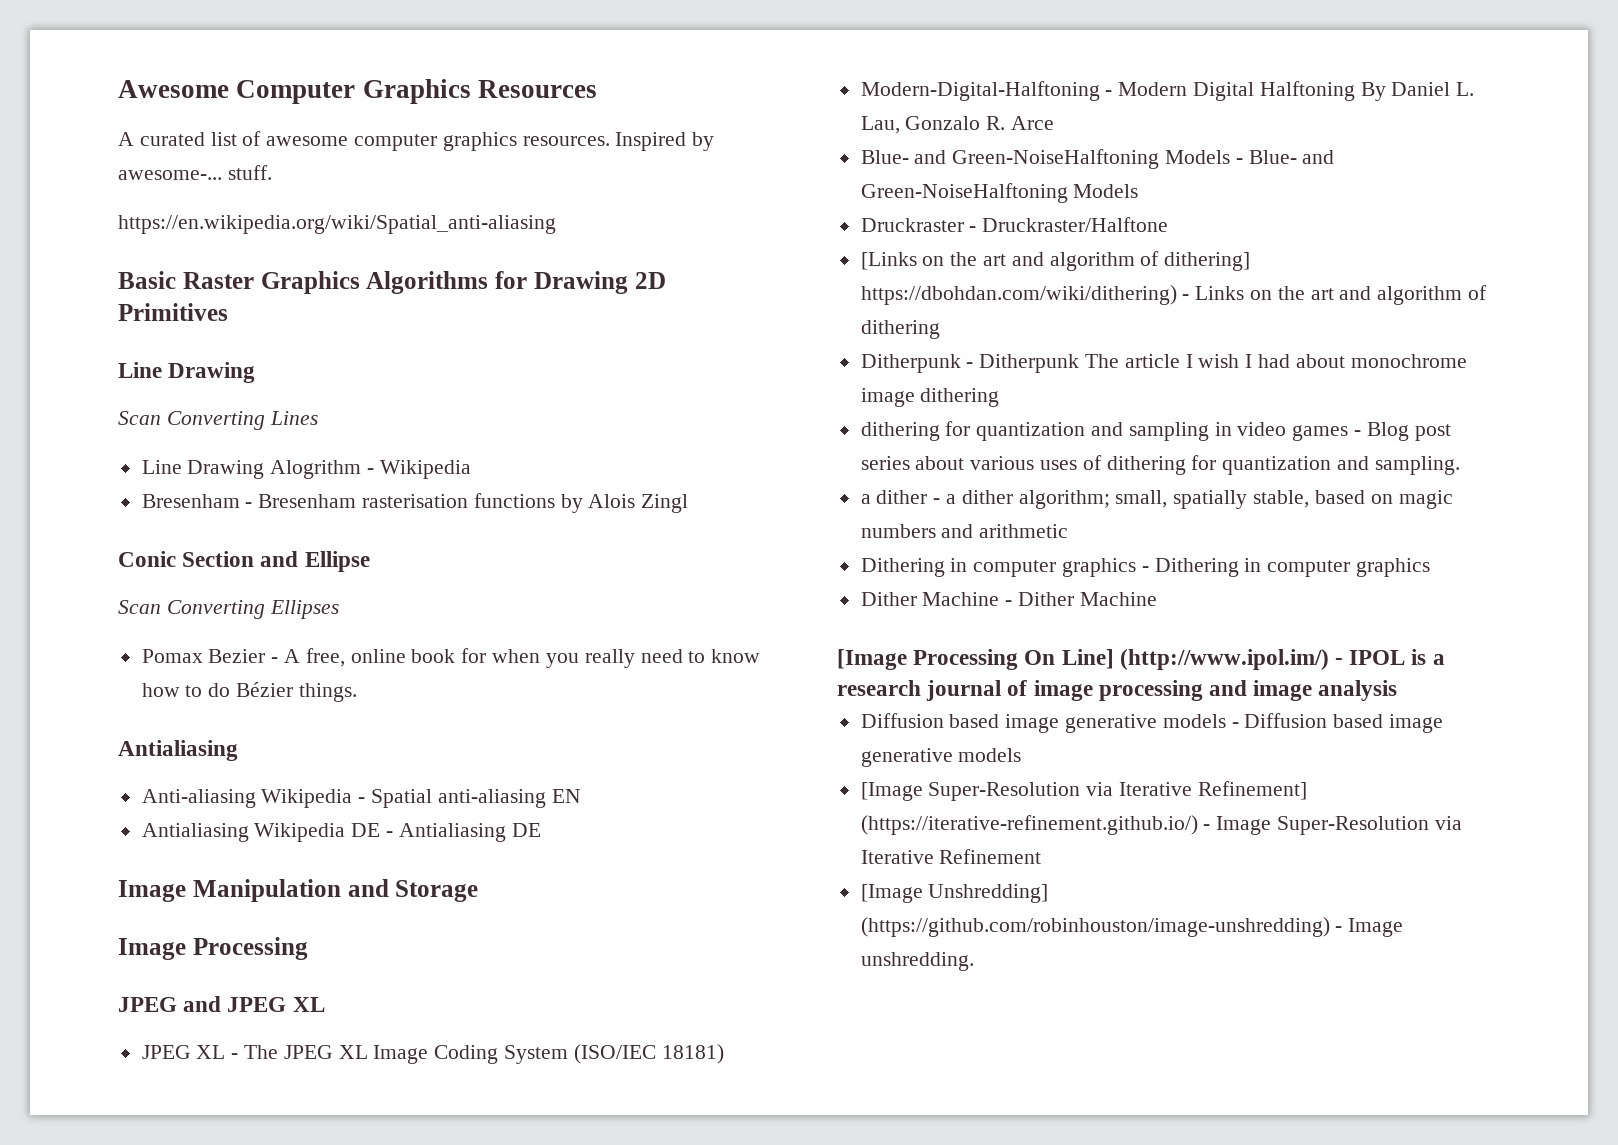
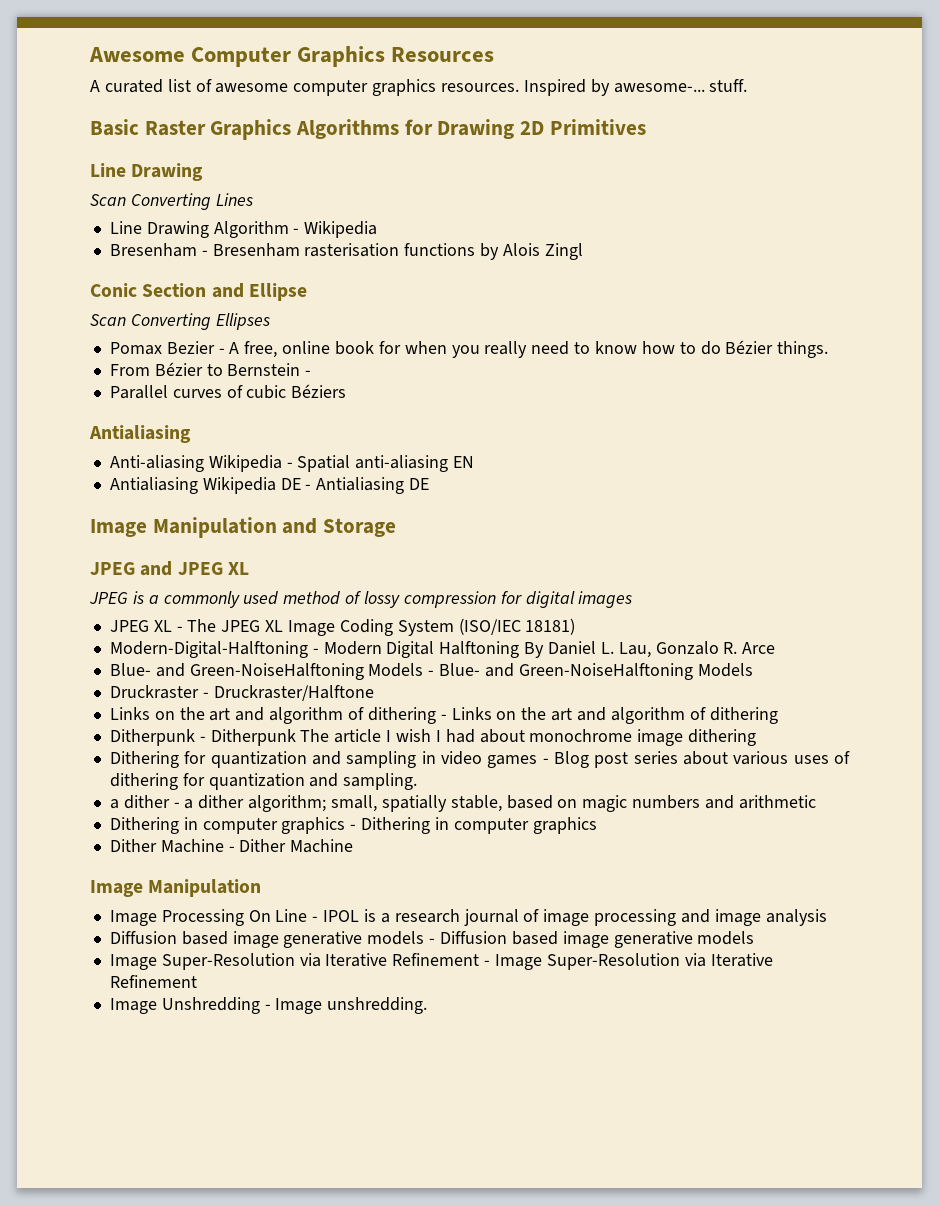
[118,215,556,234] // https://en.wikipedia.org/wiki/Spatial_anti-aliasing -> (748, 85) none
[270,460,362,479] Alogrithm -> [213,221,289,238] Algorithm
(357, 692) none -> [109,362,312,376] [109,384,347,399] // From Bézier to Bernstein - // Parallel curves of cubic Béziers
[118,937,308,960] // Image Processing -> (397, 527) none
(325, 1004) none -> [89,591,633,608] // JPEG is a commonly used method of lossy compression for digital images
[860,251,1251,271] [860,285,1177,305] [Links on the art and algorithm of dithering] https://dbohdan.com/wiki/dithering) -> [109,707,436,724] Links on the art and algorithm of dithering
[860,422,940,441] dithering -> [109,751,179,768] Dithering
[837,649,1329,670] [Image Processing On Line] (http://www.ipol.im/) -> [90,879,262,897] [109,909,308,926] Image Manipulation // Image Processing On Line
[860,781,1307,801] [860,815,1198,835] [Image Super-Resolution via Iterative Refinement] (https://iterative-refinement.github.io/) -> [109,953,480,970] Image Super-Resolution via Iterative Refinement
[860,884,1049,903] [860,917,1330,937] [Image Unshredding] (https://github.com/robinhouston/image-unshredding) -> [109,997,260,1014] Image Unshredding

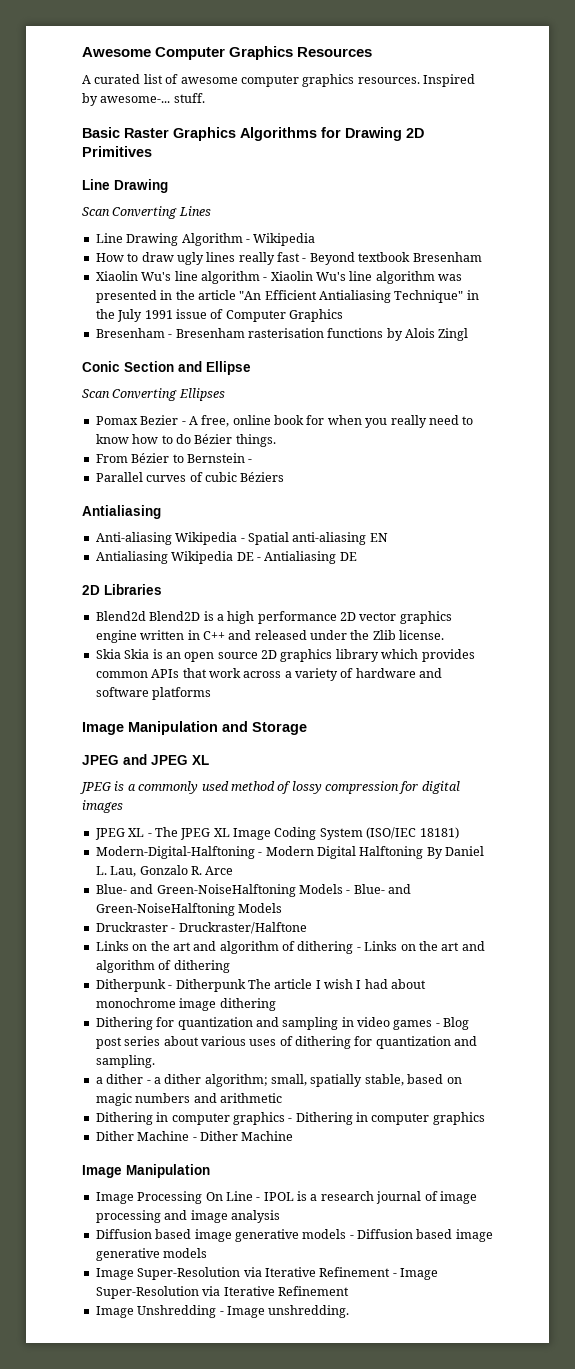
(378, 229) none -> [95,252,482,265] [95,271,463,284] [95,290,479,303] [95,309,343,322] // How to draw ugly lines really fast - Beyond textbook Bresenham // Xiaolin Wu's line algorithm - Xiaolin Wu's line algorithm was presented in the article "An Efficient Antialiasing Technique" in the July 1991 issue of Computer Graphics
(430, 484) none -> [82,584,162,595] [95,611,452,624] [95,630,445,643] [95,649,475,662] [95,668,443,681] [95,687,212,700] // 2D Libraries // Blend2d Blend2D is a high performance 2D vector graphics engine written in C++ and released under the Zlib license. // Skia Skia is an open source 2D graphics library which provides common APIs that work across a variety of hardware and software platforms

